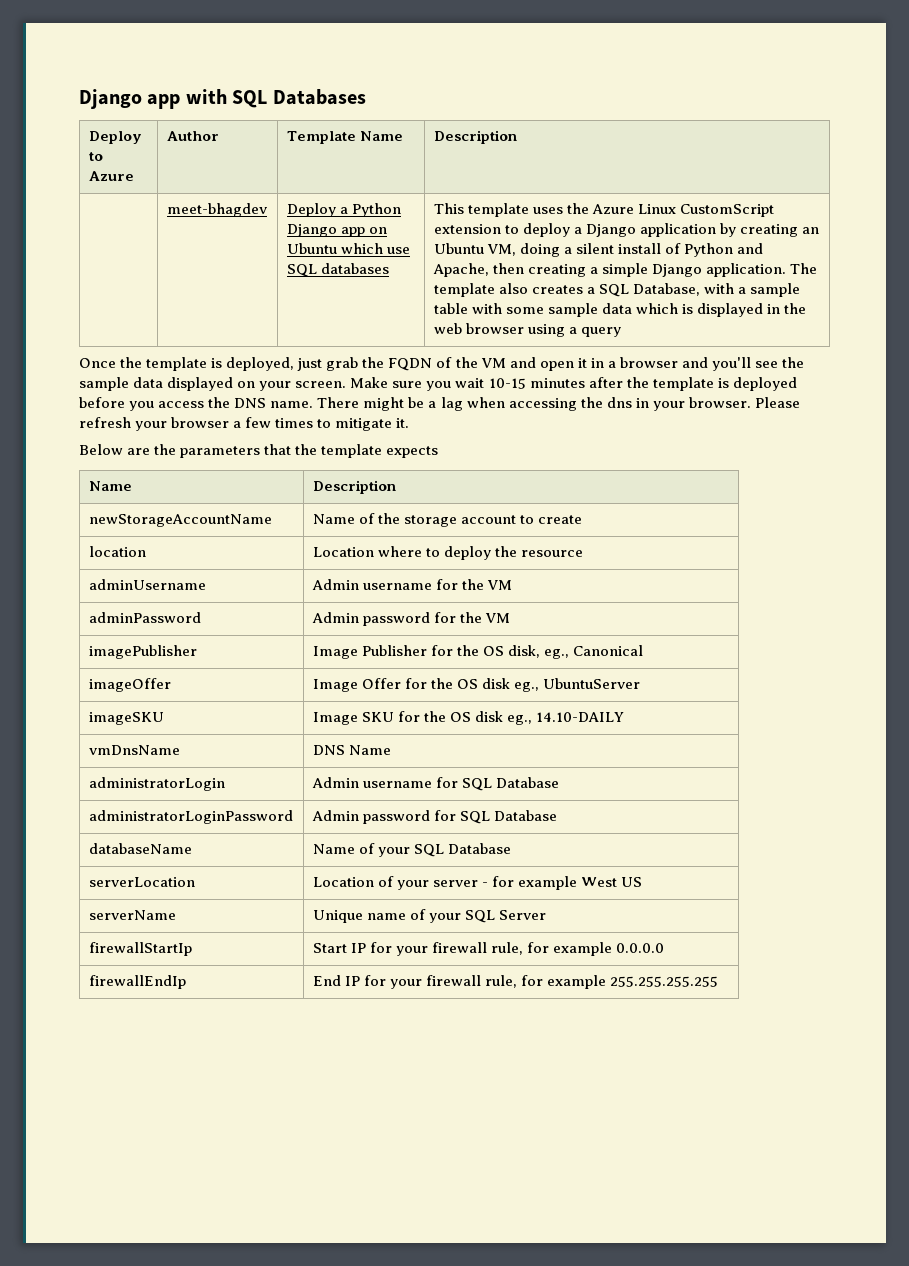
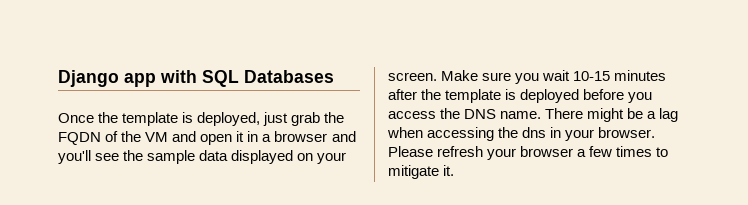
[88,131,142,144] [88,152,103,161] [88,171,134,181] [166,131,219,141] [286,131,403,144] [433,130,517,144] [166,203,268,217] [286,203,401,217] [286,224,387,237] [286,243,410,254] [286,263,389,277] [433,203,774,217] [433,223,820,237] [433,243,764,257] [432,263,818,277] [433,283,801,297] [433,303,807,317] [433,323,621,337] // Deploy to Azure | Author | Template Name | Description // | meet-bhagdev | Deploy a Python Django app on Ubuntu which use SQL databases | This template uses the Azure Linux CustomScript extension to deploy a Django application by creating an Ubuntu VM, doing a silent install of Python and Apache, then creating a simple Django application. The template also creates a SQL Database, with a sample table with some sample data which is displayed in the web browser using a query -> (334, 76) none
[79,444,439,458] [88,481,132,491] [312,480,396,494] [88,514,272,527] [312,513,582,527] [88,546,146,557] [312,546,583,560] [88,579,206,590] [311,579,512,590] [88,612,201,623] [311,612,510,626] [88,645,197,659] [312,645,644,659] [88,678,171,692] [312,678,641,692] [88,712,164,725] [312,711,625,725] [88,745,180,755] [312,745,391,755] [88,777,225,791] [311,777,559,791] [88,810,293,824] [311,810,557,824] [88,843,192,854] [312,843,511,857] [88,877,195,887] [312,876,643,890] [88,910,176,920] [312,909,546,923] [88,942,192,956] [312,942,665,956] [88,975,186,989] [312,975,719,989] // Below are the parameters that the template expects // Name | Description // newStorageAccountName | Name of the storage account to create // location | Location where to deploy the resource // adminUsername | Admin username for the VM // adminPassword | Admin password for the VM // imagePublisher | Image Publisher for the OS disk, eg., Canonical // imageOffer | Image Offer for the OS disk eg., UbuntuServer // imageSKU | Image SKU for the OS disk eg., 14.10-DAILY // vmDnsName | DNS Name // administratorLogin | Admin username for SQL Database // administratorLoginPassword | Admin password for SQL Database // databaseName | Name of your SQL Database // serverLocation | Location of your server - for example West US // serverName | Unique name of your SQL Server // firewallStartIp | Start IP for your firewall rule, for example 0.0.0.0 // firewallEndIp | End IP for your firewall rule, for example 255.255.255.255 -> (455, 170) none

